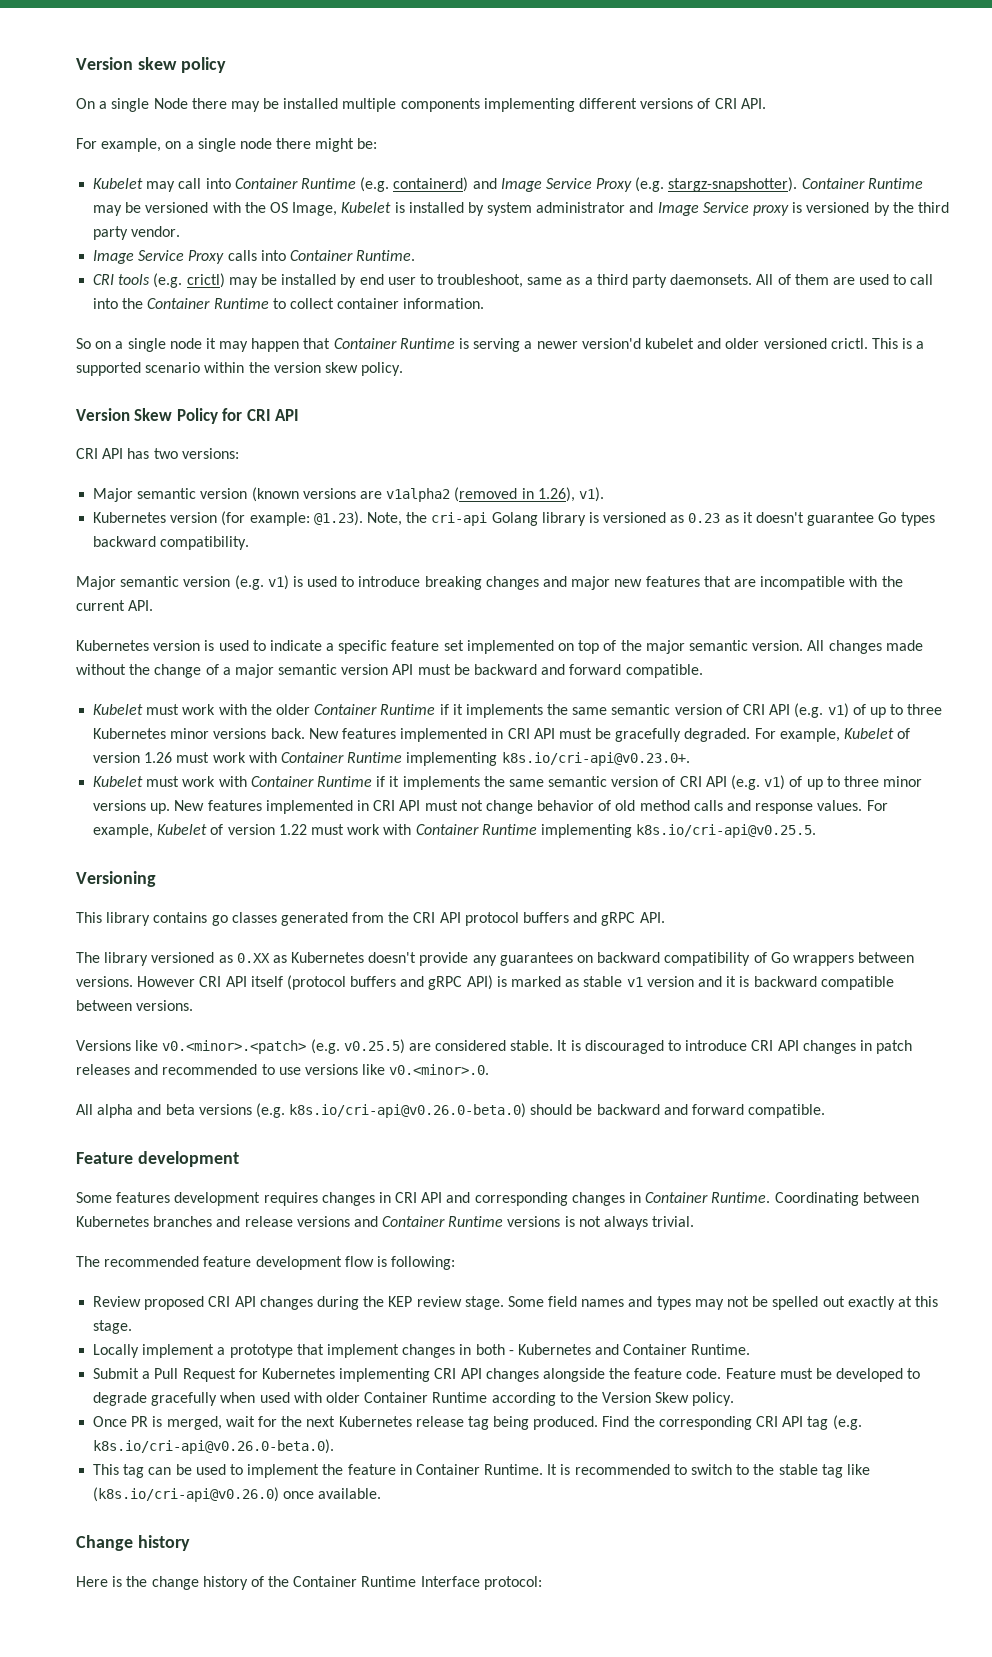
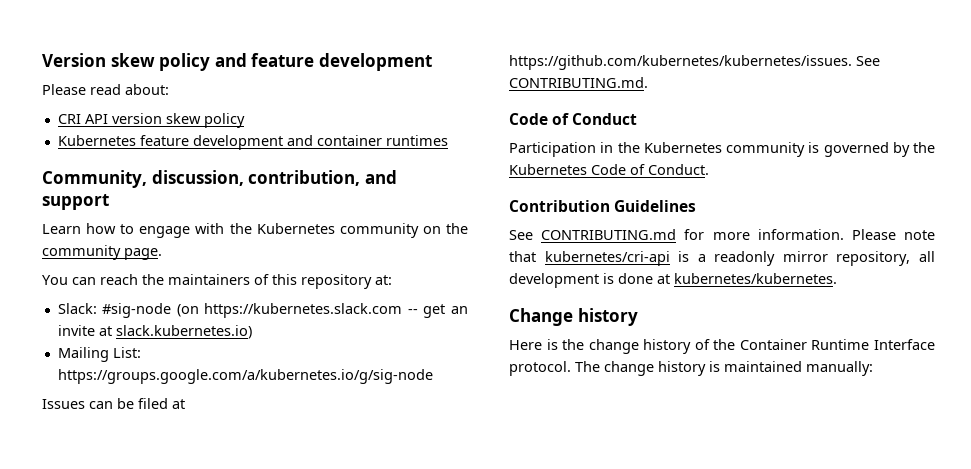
[76,98,766,112] [76,138,378,152] [93,177,923,192] [93,202,949,216] [93,226,181,240] [93,250,416,264] [93,273,934,288] [93,298,485,309] [76,338,925,352] [76,362,404,376] [76,408,300,424] [76,448,239,459] [93,487,604,502] [93,511,935,526] [93,536,250,550] [76,575,903,590] [76,600,154,611] [76,640,923,654] [76,664,703,678] [93,703,943,718] [93,728,911,742] [93,752,690,766] [93,775,923,790] [93,800,888,814] [93,824,817,838] [76,871,156,887] [76,912,665,926] [76,952,915,966] [76,975,894,990] [76,1000,194,1011] [76,1039,913,1054] [76,1064,490,1075] [76,1103,826,1118] [76,1151,239,1167] [76,1192,919,1206] [76,1216,695,1230] [76,1256,456,1270] [93,1296,939,1310] [93,1320,133,1334] [93,1344,751,1358] [93,1368,921,1382] [93,1392,735,1406] [93,1415,862,1430] [93,1439,335,1454] [93,1464,870,1478] [93,1487,382,1502] // On a single Node there may be installed multiple components implementing different versions of CRI API. // For example, on a single node there might be: // Kubelet may call into Container Runtime (e.g. containerd) and Image Service Proxy (e.g. stargz-snapshotter). Container Runtime may be versioned with the OS Image, Kubelet is installed by system administrator and Image Service proxy is versioned by the third party vendor. // Image Service Proxy calls into Container Runtime. // CRI tools (e.g. crictl) may be installed by end user to troubleshoot, same as a third party daemonsets. All of them are used to call into the Container Runtime to collect container information. // So on a single node it may happen that Container Runtime is serving a newer version'd kubelet and older versioned crictl. This is a supported scenario within the version skew policy. // Version Skew Policy for CRI API // CRI API has two versions: // Major semantic version (known versions are v1alpha2 (removed in 1.26), v1). // Kubernetes version (for example: @1.23). Note, the cri-api Golang library is versioned as 0.23 as it doesn't guarantee Go types backward compatibility. // Major semantic version (e.g. v1) is used to introduce breaking changes and major new features that are incompatible with the current API. // Kubernetes version is used to indicate a specific feature set implemented on top of the major semantic version. All changes made without the change of a major semantic version API must be backward and forward compatible. // Kubelet must work with the older Container Runtime if it implements the same semantic version of CRI API (e.g. v1) of up to three Kubernetes minor versions back. New features implemented in CRI API must be gracefully degraded. For example, Kubelet of version 1.26 must work with Container Runtime implementing k8s.io/cri-api@v0.23.0+. // Kubelet must work with Container Runtime if it implements the same semantic version of CRI API (e.g. v1) of up to three minor versions up. New features implemented in CRI API must not change behavior of old method calls and response values. For example, Kubelet of version 1.22 must work with Container Runtime implementing k8s.io/cri-api@v0.25.5. // Versioning // This library contains go classes generated from the CRI API protocol buffers and gRPC API. // The library versioned as 0.XX as Kubernetes doesn't provide any guarantees on backward compatibility of Go wrappers between versions. However CRI API itself (protocol buffers and gRPC API) is marked as stable v1 version and it is backward compatible between versions. // Versions like v0.<minor>.<patch> (e.g. v0.25.5) are considered stable. It is discouraged to introduce CRI API changes in patch releases and recommended to use versions like v0.<minor>.0. // All alpha and beta versions (e.g. k8s.io/cri-api@v0.26.0-beta.0) should be backward and forward compatible. // Feature development // Some features development requires changes in CRI API and corresponding changes in Container Runtime. Coordinating between Kubernetes branches and release versions and Container Runtime versions is not always trivial. // The recommended feature development flow is following: // Review proposed CRI API changes during the KEP review stage. Some field names and types may not be spelled out exactly at this stage. // Locally implement a prototype that implement changes in both - Kubernetes and Container Runtime. // Submit a Pull Request for Kubernetes implementing CRI API changes alongside the feature code. Feature must be developed to degrade gracefully when used with older Container Runtime according to the Version Skew policy. // Once PR is merged, wait for the next Kubernetes release tag being produced. Find the corresponding CRI API tag (e.g. k8s.io/cri-api@v0.26.0-beta.0). // This tag can be used to implement the feature in Container Runtime. It is recommended to switch to the stable tag like (k8s.io/cri-api@v0.26.0) once available. -> [214,53,432,71] [42,84,169,95] [57,113,245,128] [57,135,448,150] [42,170,397,188] [42,194,109,210] [42,223,468,238] [42,245,162,260] [42,274,392,289] [57,303,468,318] [57,325,252,339] [57,347,141,362] [57,369,433,384] [42,398,185,409] [509,55,880,70] [509,77,648,88] [509,113,638,125] [509,142,935,157] [509,164,709,175] [509,200,697,212] [509,229,935,240] [509,251,935,266] [509,273,837,288] and feature development // Please read about: // CRI API version skew policy // Kubernetes feature development and container runtimes // Community, discussion, contribution, and support // Learn how to engage with the Kubernetes community on the community page. // You can reach the maintainers of this repository at: // Slack: #sig-node (on https://kubernetes.slack.com -- get an invite at slack.kubernetes.io) // Mailing List: https://groups.google.com/a/kubernetes.io/g/sig-node // Issues can be filed at https://github.com/kubernetes/kubernetes/issues. See CONTRIBUTING.md. // Code of Conduct // Participation in the Kubernetes community is governed by the Kubernetes Code of Conduct. // Contribution Guidelines // See CONTRIBUTING.md for more information. Please note that kubernetes/cri-api is a readonly mirror repository, all development is done at kubernetes/kubernetes.
[483,1576,542,1590] protocol: -> [509,361,873,376] protocol. The change history is maintained manually:

